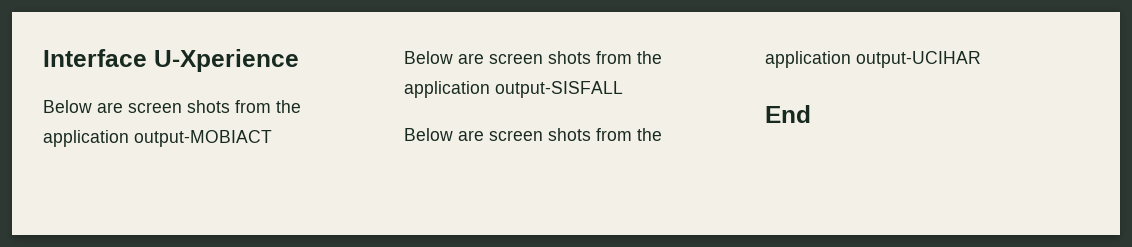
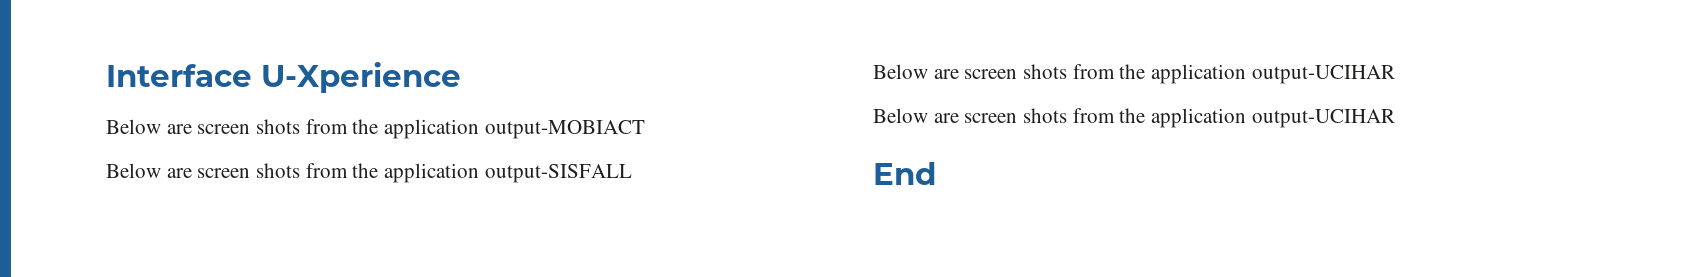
(981, 59) none -> [873,108,1395,128] // Below are screen shots from the application output-UCIHAR

